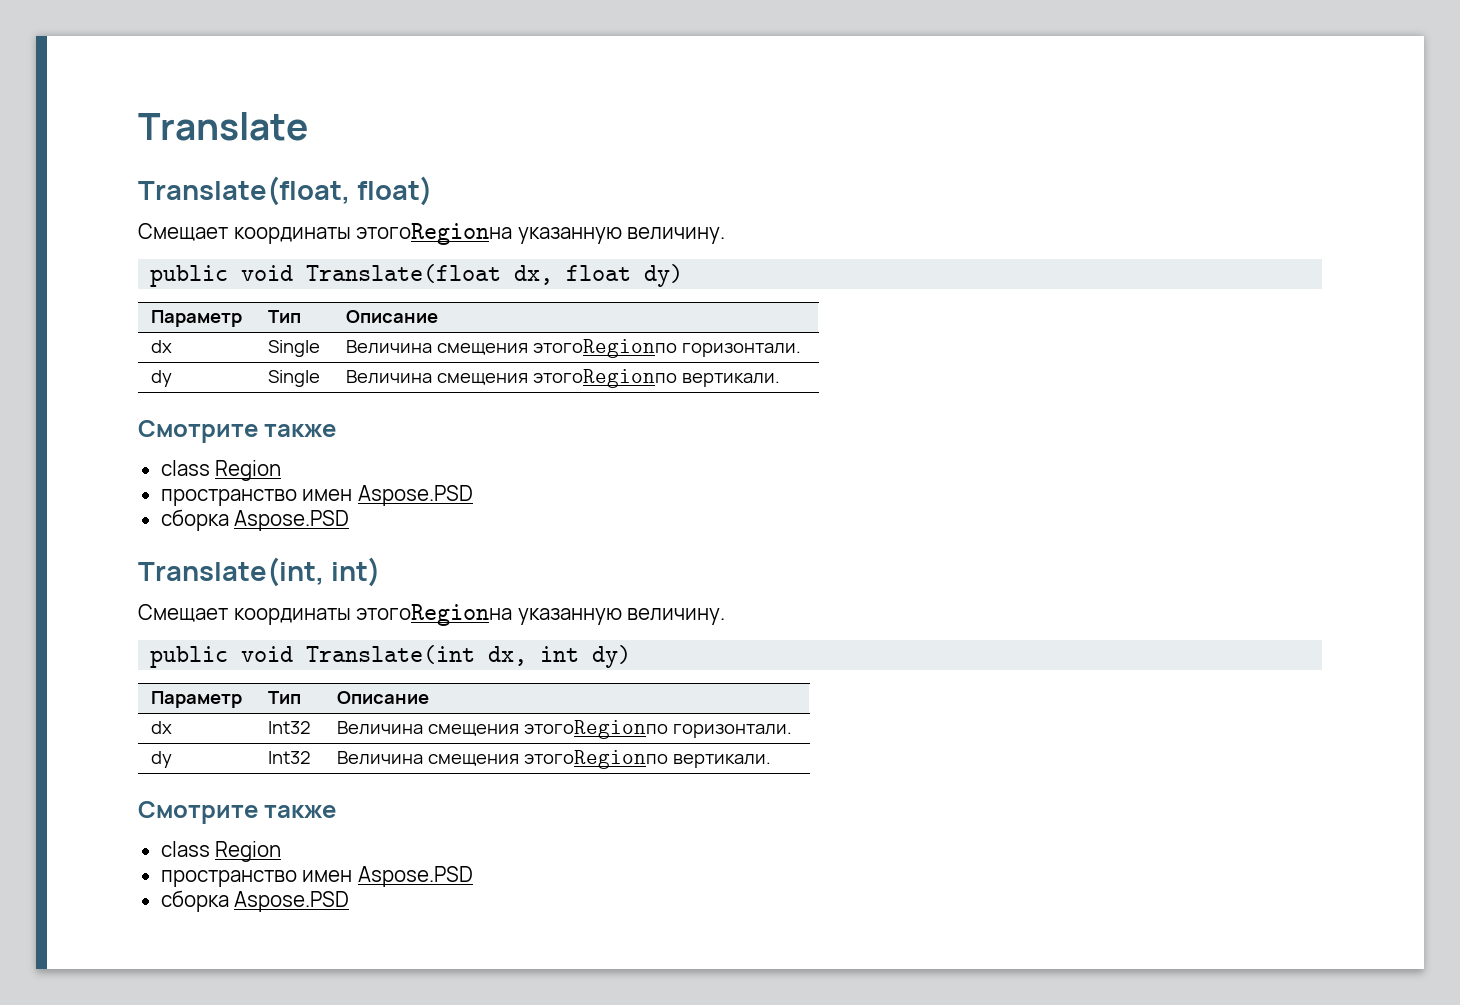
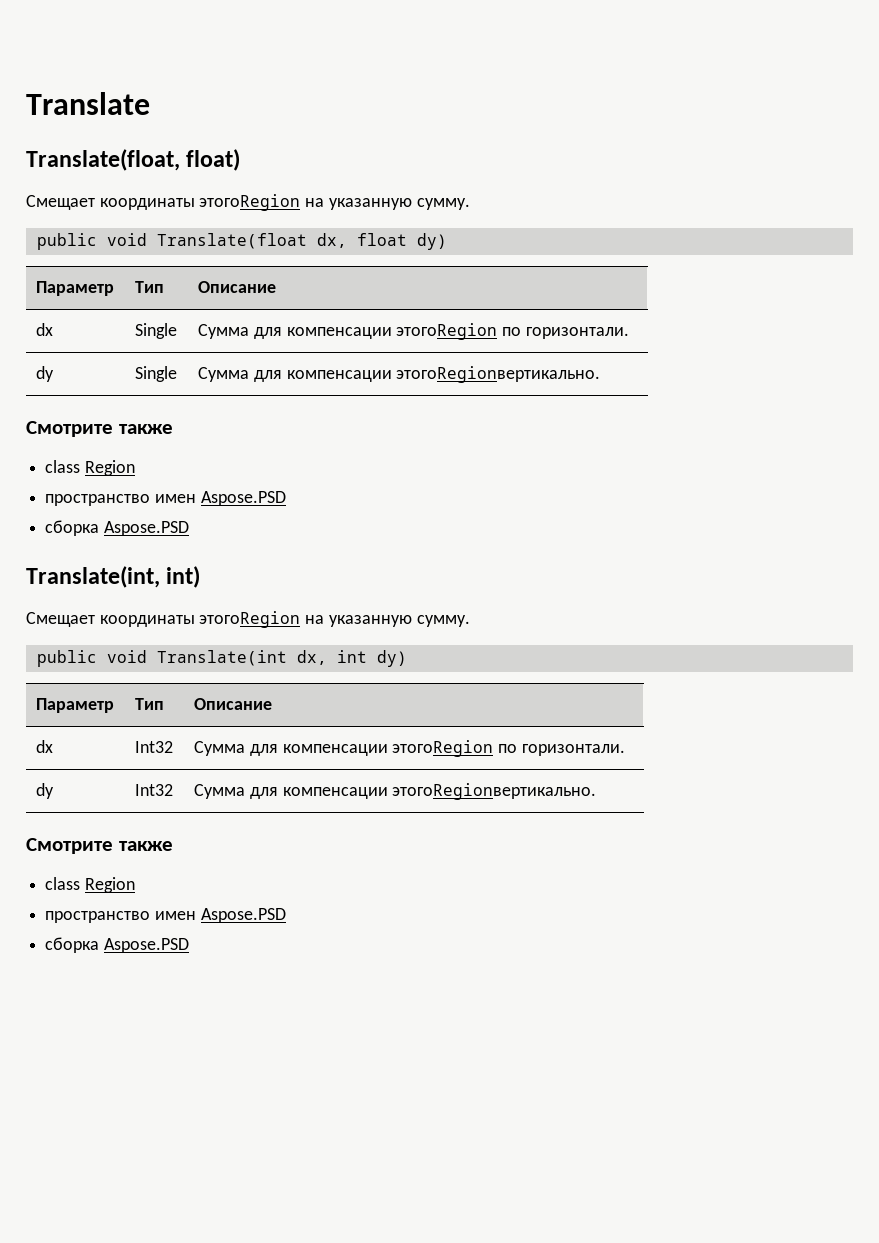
[356,223,726,245] этогоRegionна указанную величину. -> [199,194,470,211] этогоRegion на указанную сумму.
[345,339,677,358] Величина смещения этогоRegionпо -> [198,323,522,340] Сумма для компенсации этогоRegion по
[345,369,780,388] Величина смещения этогоRegionпо вертикали. -> [198,366,601,383] Сумма для компенсации этогоRegionвертикально.
[356,604,726,626] этогоRegionна указанную величину. -> [199,611,470,628] этогоRegion на указанную сумму.
[336,720,668,739] Величина смещения этогоRegionпо -> [194,740,518,757] Сумма для компенсации этогоRegion по
[336,750,771,769] Величина смещения этогоRegionпо вертикали. -> [194,783,597,800] Сумма для компенсации этогоRegionвертикально.

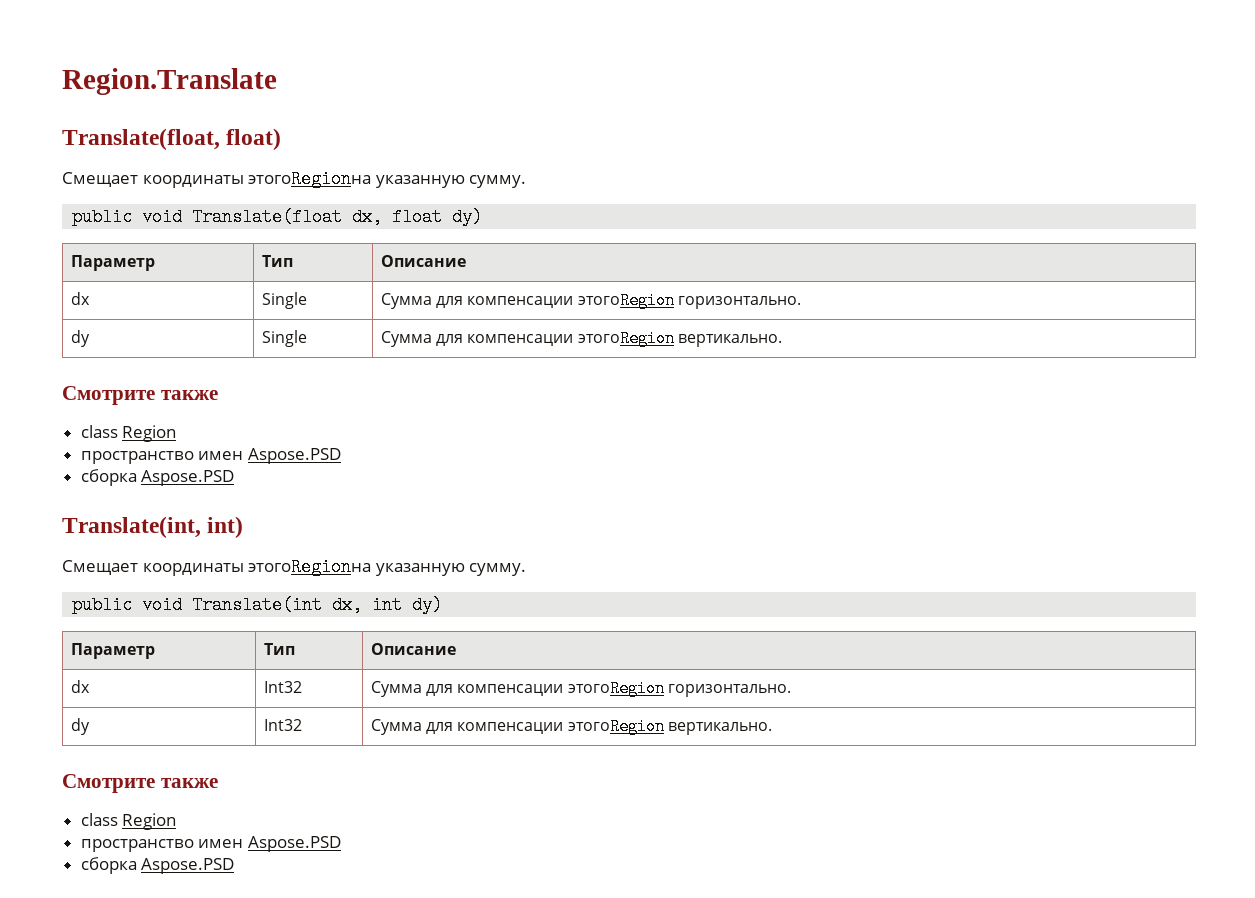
[26,92,150,115] Translate -> [62,68,277,95] Region.Translate
[199,194,325,211] этогоRegion на -> [248,170,372,188] этогоRegionна
[502,327,629,339] по горизонтали. -> [677,296,801,309] горизонтально.
[396,366,601,383] этогоRegionвертикально. -> [577,330,782,347] этогоRegion вертикально.
[199,611,325,628] этогоRegion на -> [248,558,372,576] этогоRegionна
[498,744,625,756] по горизонтали. -> [667,684,791,697] горизонтально.
[392,783,597,800] этогоRegionвертикально. -> [567,718,772,735] этогоRegion вертикально.

